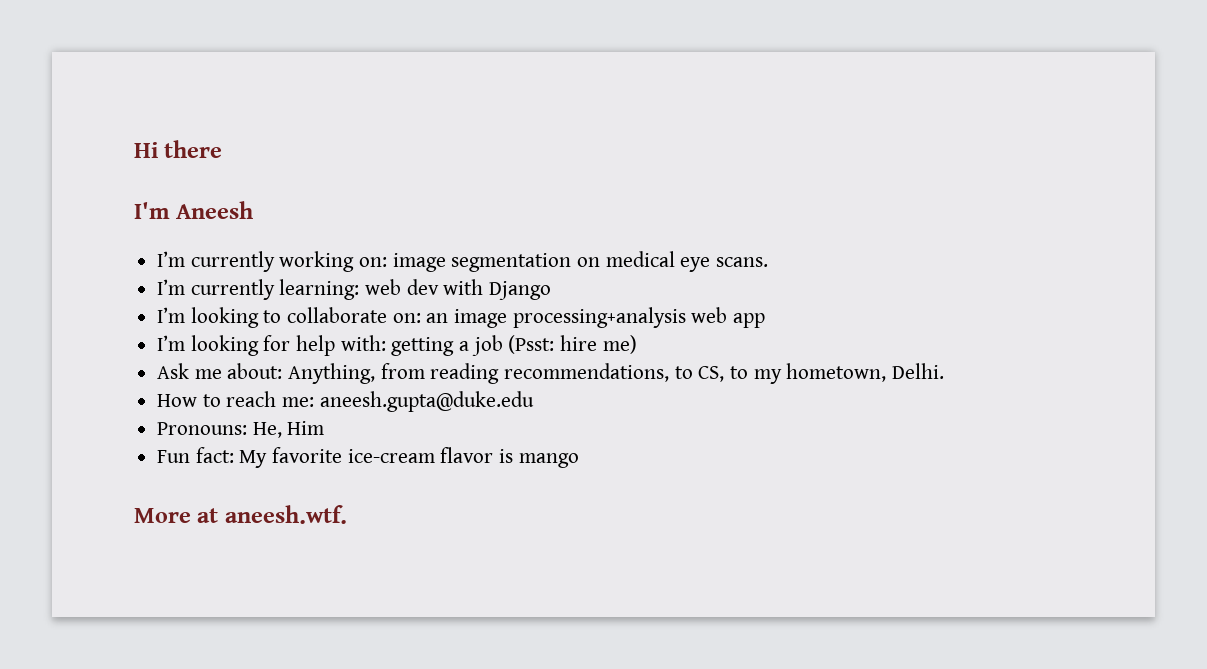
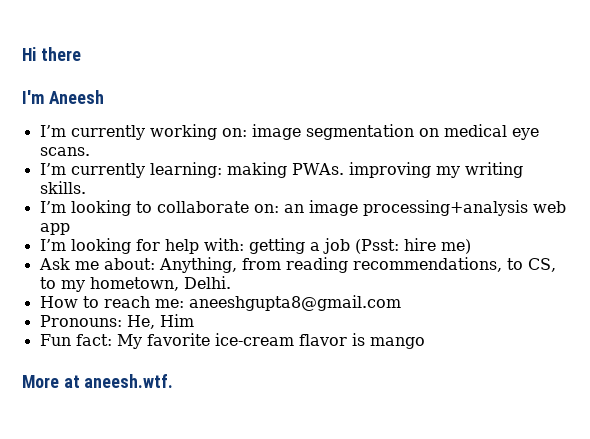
[365,279,552,300] web dev with Django -> [226,162,523,178] [39,181,86,194] making PWAs. improving my writing skills.
[319,391,534,412] aneesh.gupta@duke.edu -> [188,295,401,311] aneeshgupta8@gmail.com

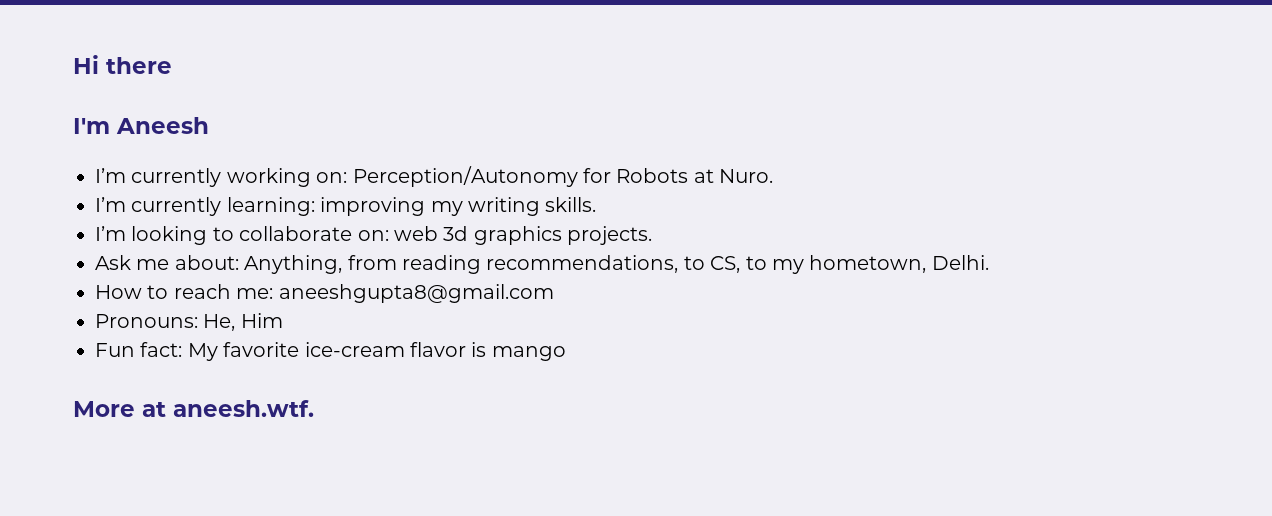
[251,124,539,140] [39,147,90,156] image segmentation on medical eye scans. -> [352,166,774,187] Perception/Autonomy for Robots at Nuro.
[226,162,344,178] making PWAs. -> (315, 206) none
[283,200,566,216] [39,223,70,235] [39,238,471,254] an image processing+analysis web app // I’m looking for help with: getting a job (Psst: hire me) -> [394,226,653,245] web 3d graphics projects.

